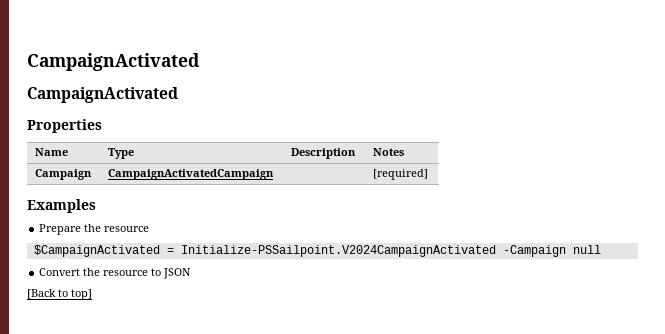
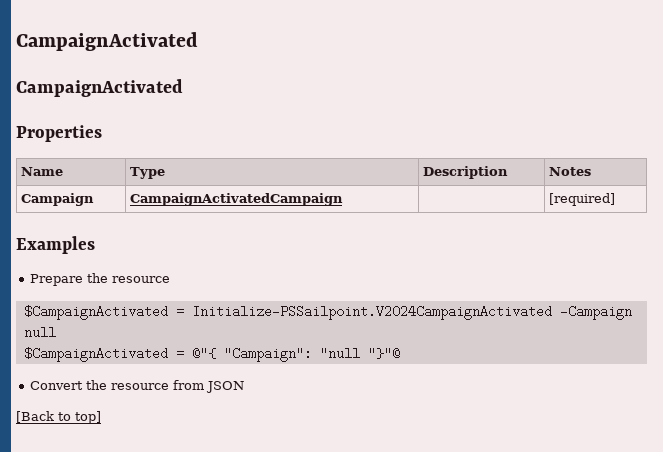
(601, 249) none -> [23,347,400,362] // $CampaignActivated = @"{ "Campaign": "null "}"@
[151,268,162,276] to -> [173,380,205,390] from

